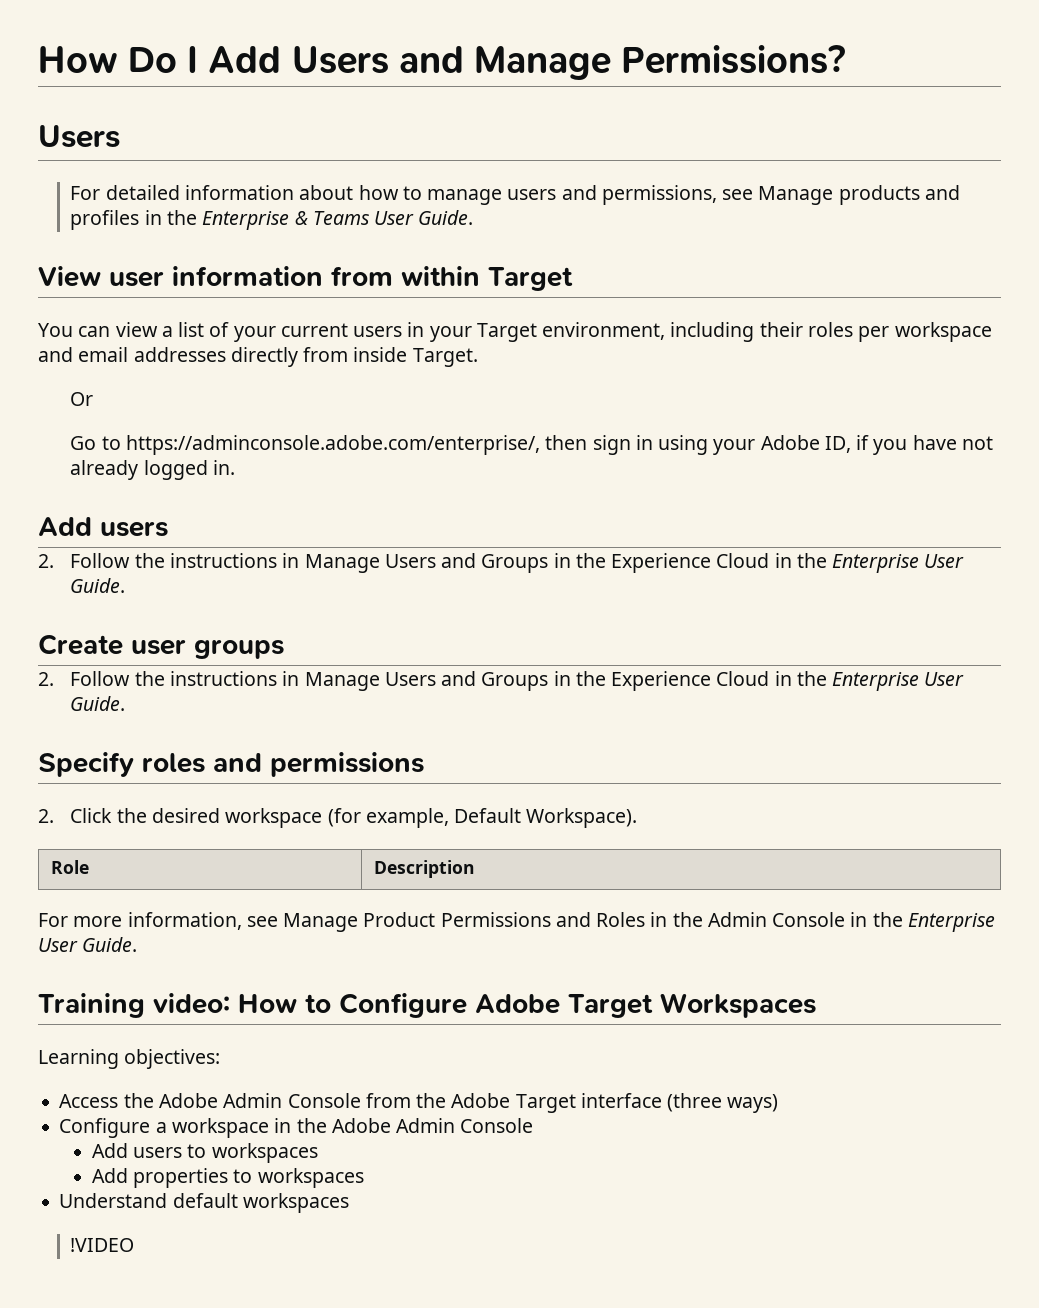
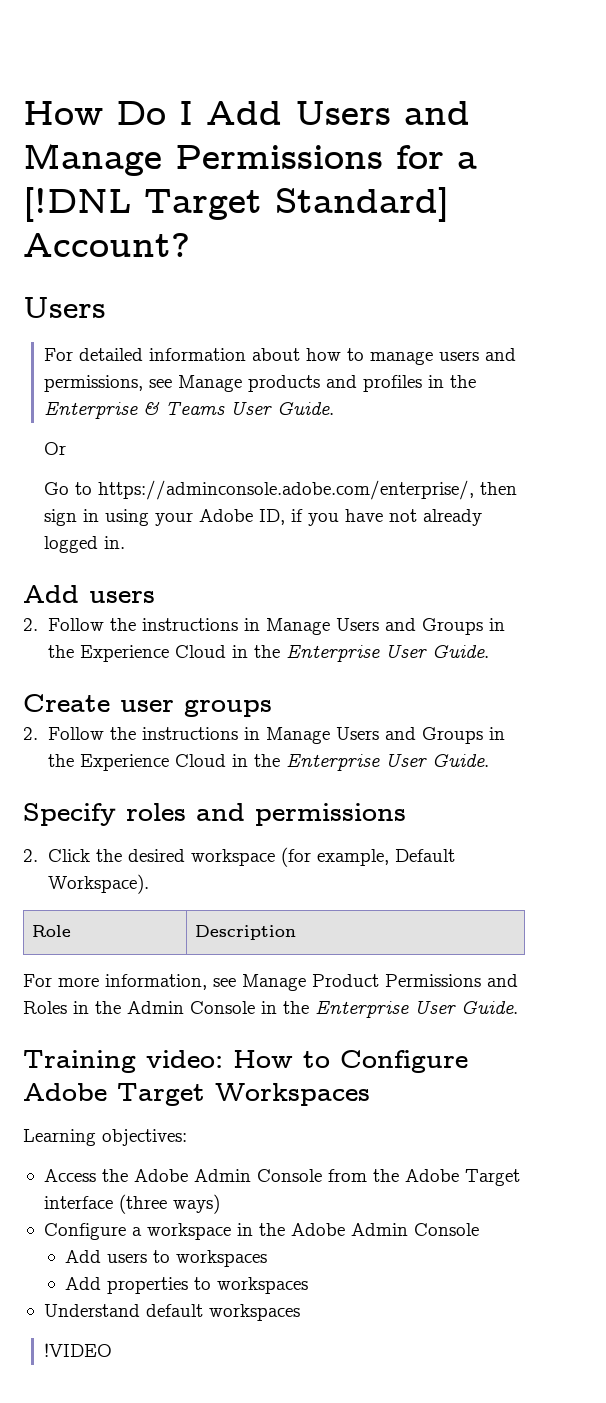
[620,45,845,74] Permissions? -> [175,145,477,169] [23,187,449,222] [23,233,190,257] Permissions for a [!DNL Target Standard] Account?
[38,266,573,291] [38,322,992,342] [38,347,478,367] // View user information from within Target // You can view a list of your current users in your Target environment, including their roles per workspace and email addresses directly from inside Target. -> (335, 408) none

